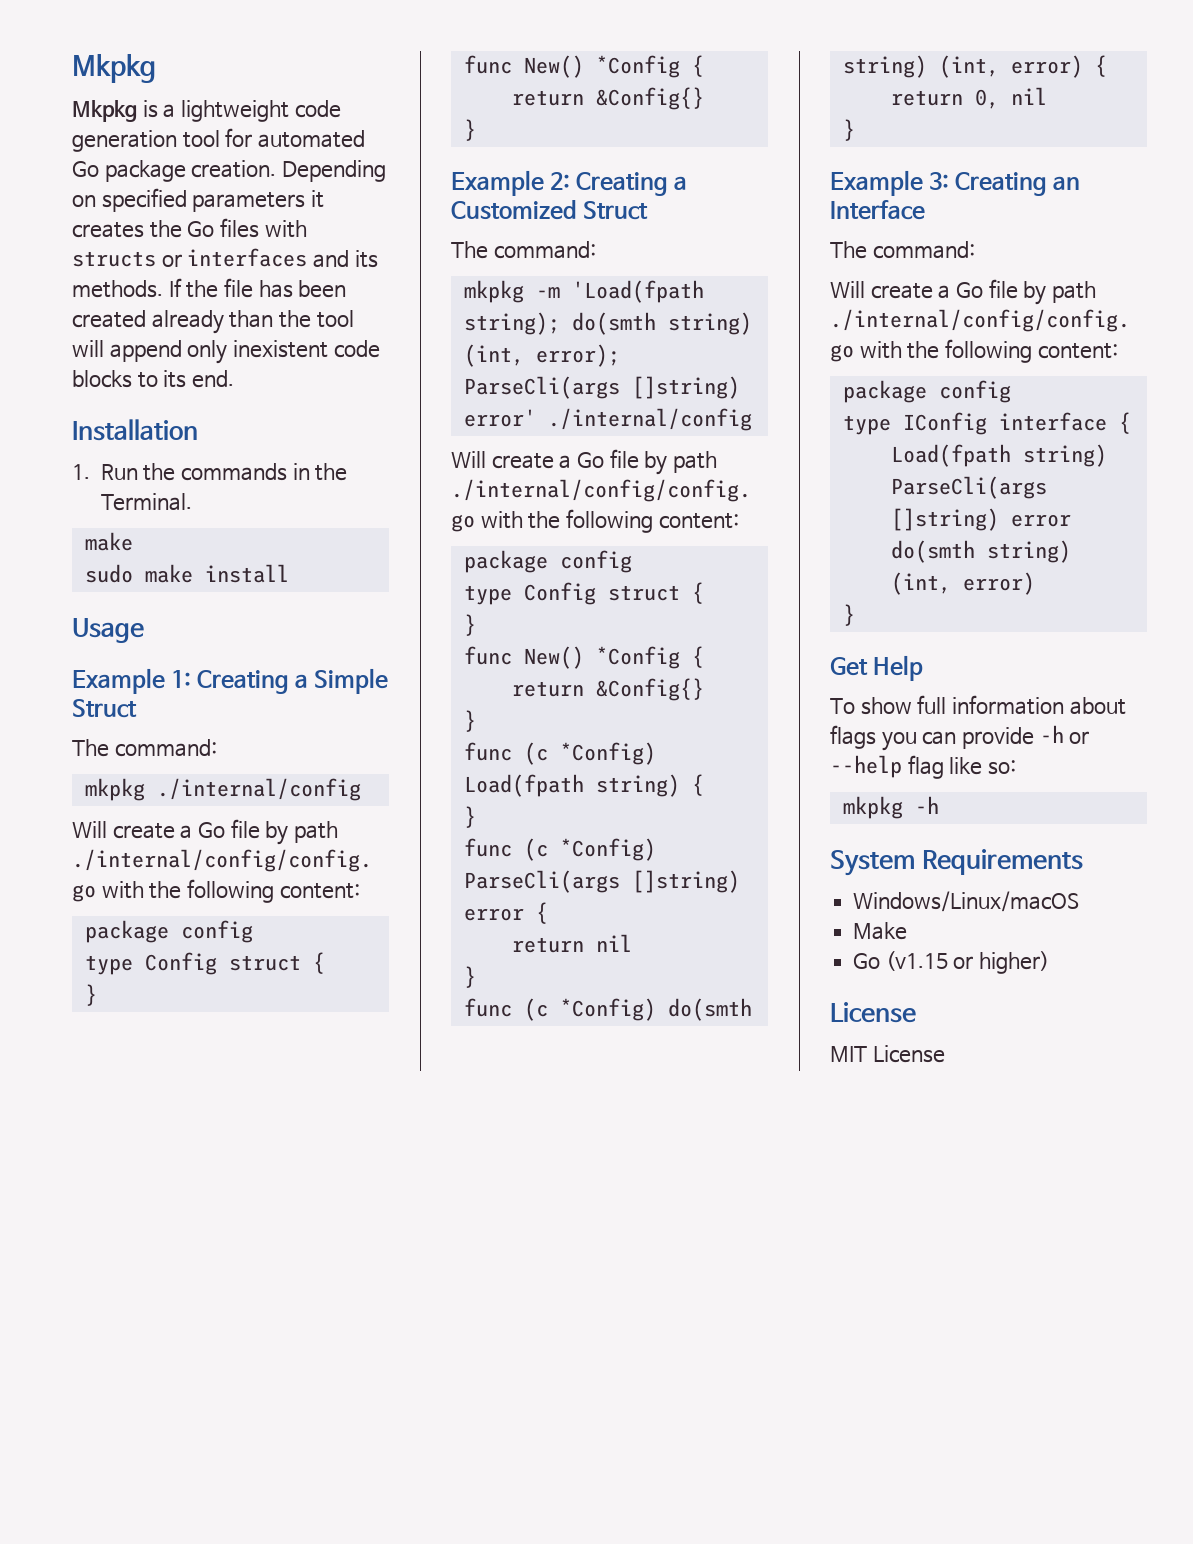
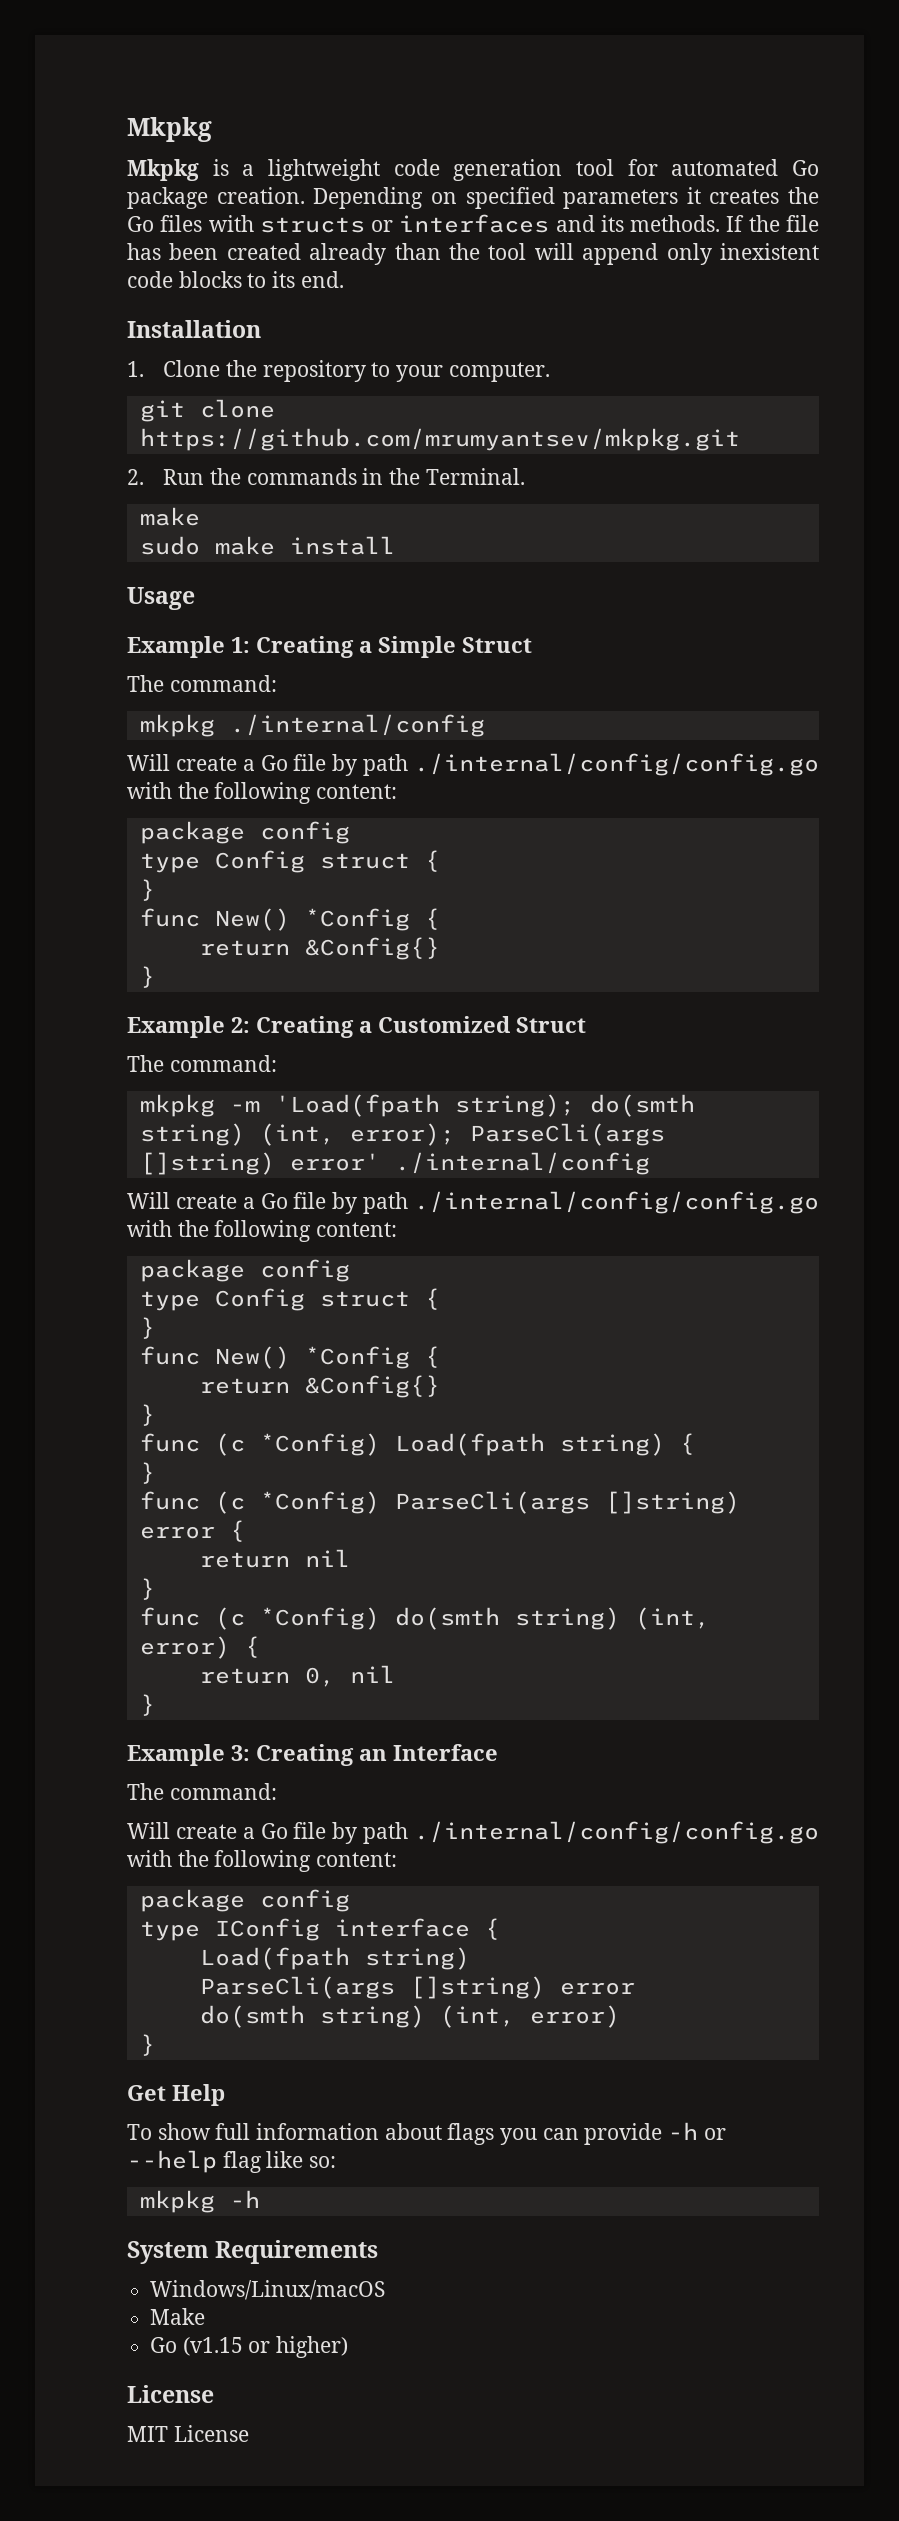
(90, 472) none -> [163,360,550,382] [139,399,275,422] [139,428,740,451] [127,469,144,485] Clone the repository to your computer. // git clone https://github.com/mrumyantsev/mkpkg.git // 2.

